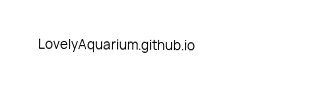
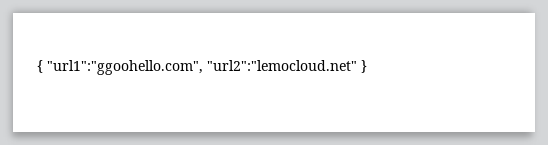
[37,38,196,54] LovelyAquarium.github.io -> [37,60,367,75] { "url1":"ggoohello.com", "url2":"lemocloud.net" }

